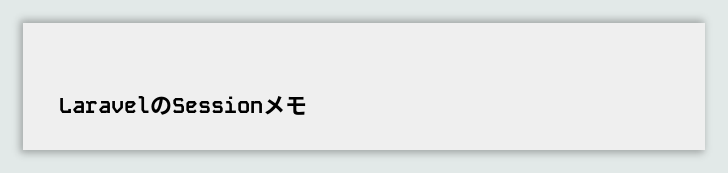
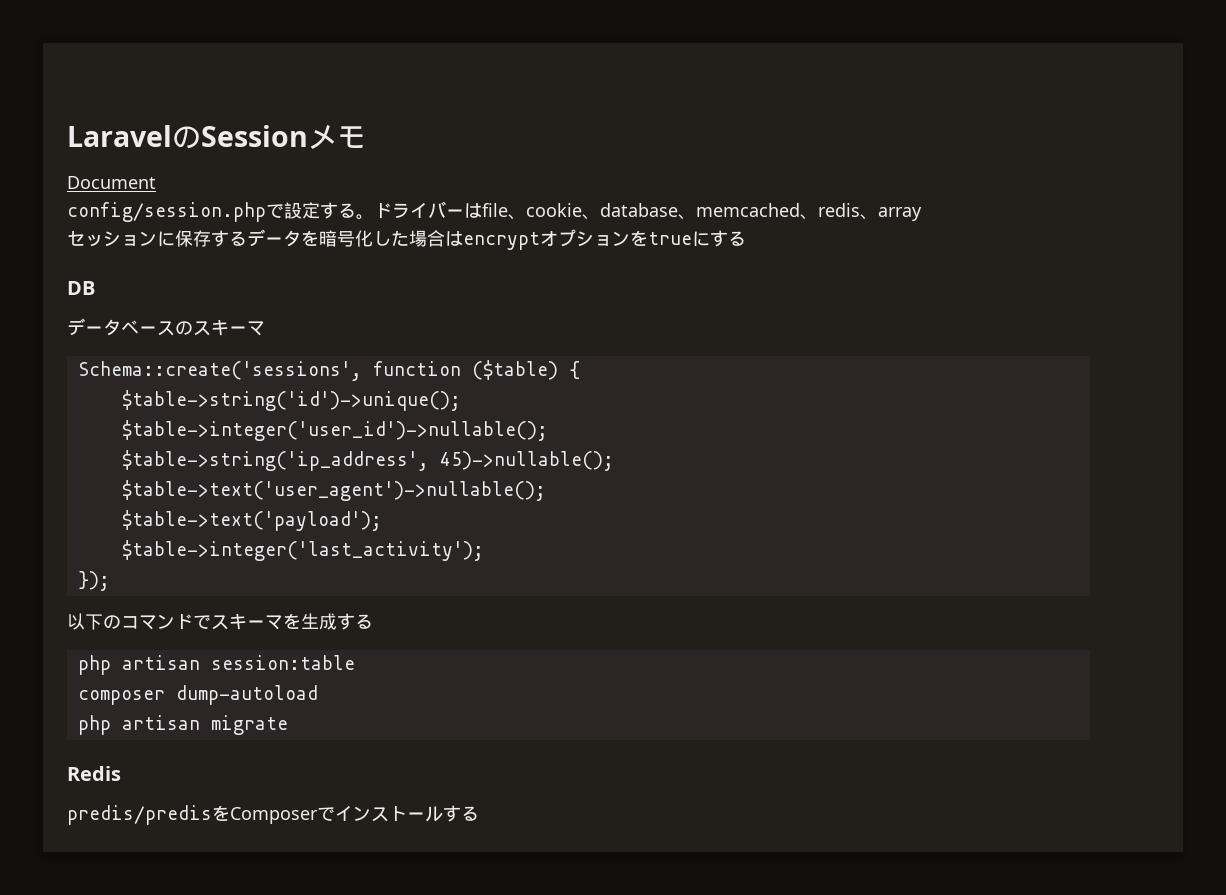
(307, 105) none -> [67,176,156,189] [67,201,922,222] [67,229,746,250] [67,281,95,295] [67,318,265,336] [77,360,580,381] [121,390,461,411] [121,420,548,441] [121,450,614,471] [121,480,546,501] [121,510,382,531] [121,540,484,561] [77,571,110,591] [67,613,373,630] [77,655,355,675] [77,685,318,705] [77,715,288,735] [67,766,121,781] [67,805,479,825] // Document // config/session.phpで設定する。ドライバーはfile、cookie、database、memcached、redis、array // セッションに保存するデータを暗号化した場合はencryptオプションをtrueにする // DB // データベースのスキーマ // Schema::create('sessions', function ($table) { // $table->string('id')->unique(); // $table->integer('user_id')->nullable(); // $table->string('ip_address', 45)->nullable(); // $table->text('user_agent')->nullable(); // $table->text('payload'); // $table->integer('last_activity'); // }); // 以下のコマンドでスキーマを生成する // php artisan session:table // composer dump-autoload // php artisan migrate // Redis // predis/predisをComposerでインストールする

